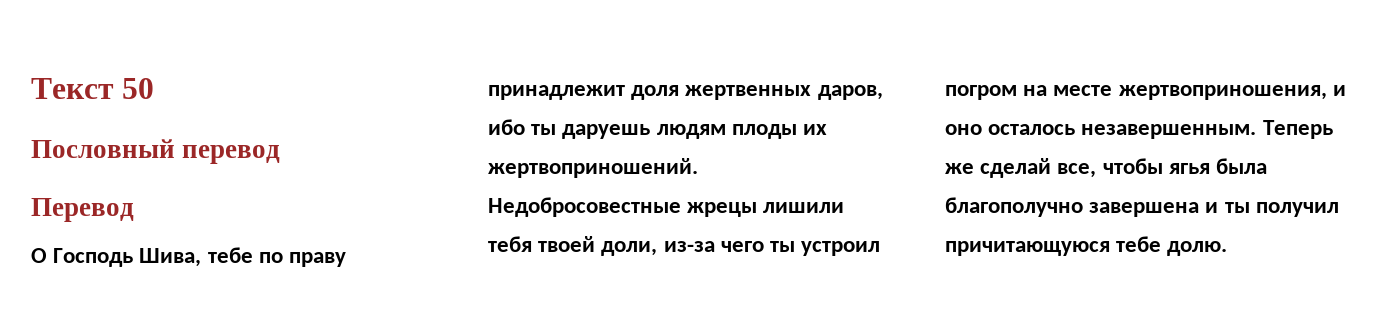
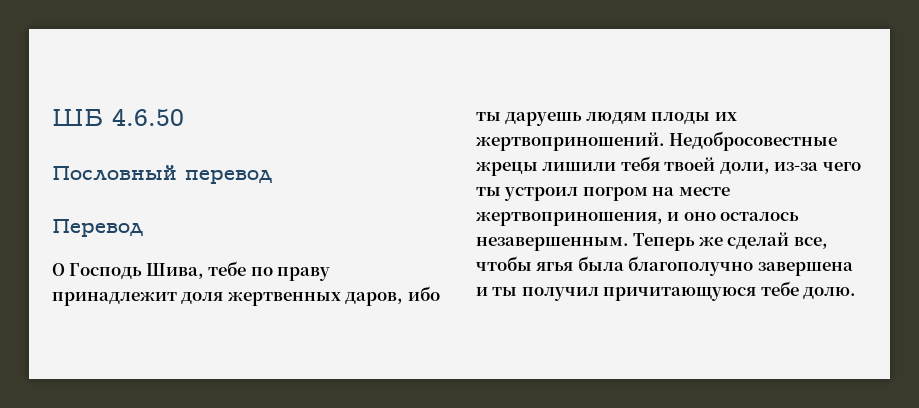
[31,78,154,99] Текст 50 -> [52,108,184,126] ШБ 4.6.50

